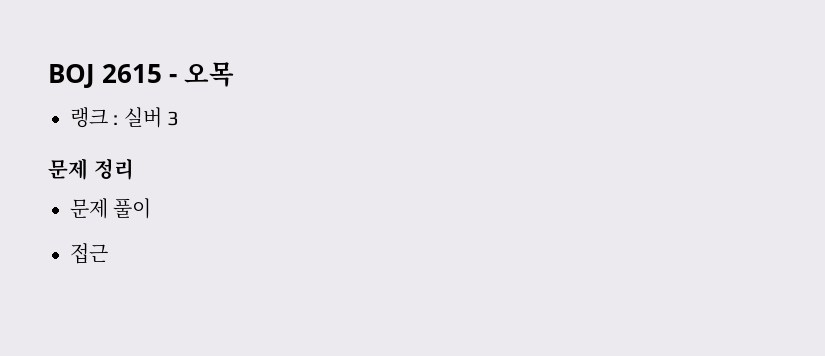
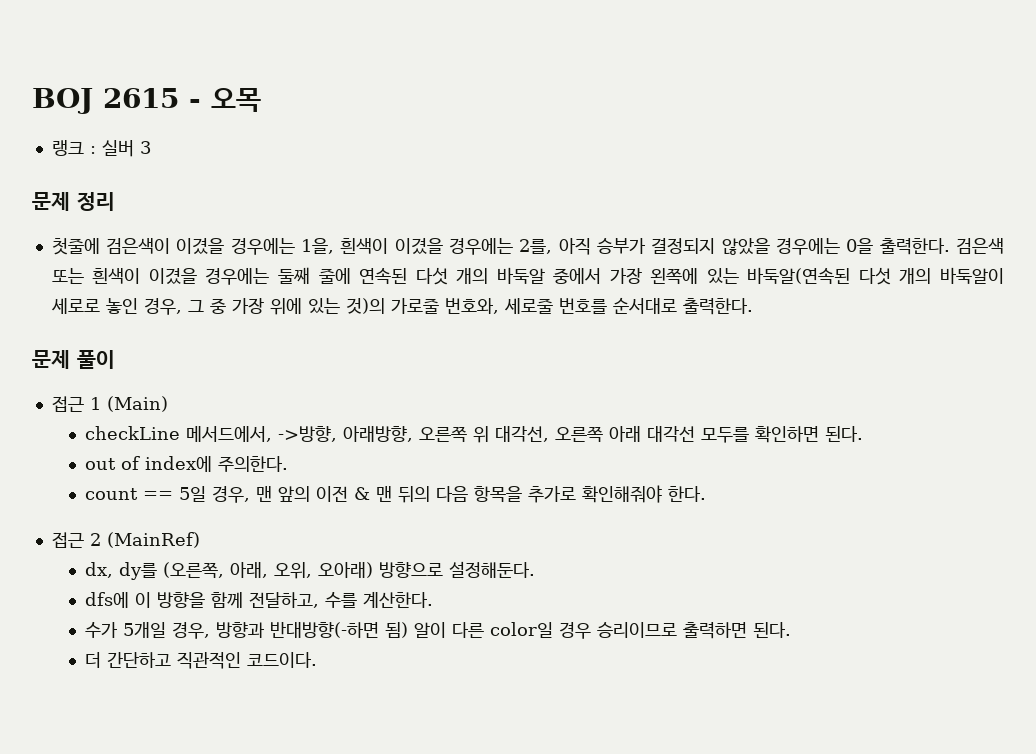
[70,198,152,219] [70,243,108,264] 문제 풀이 // 접근 -> [51,238,1005,255] [51,267,1004,285] [50,297,753,315] [32,350,115,369] [51,396,168,412] [85,426,864,443] [85,456,289,472] [85,485,707,503] [51,532,200,548] [85,561,536,580] [85,591,434,608] [85,622,792,639] [85,652,318,669] 첫줄에 검은색이 이겼을 경우에는 1을, 흰색이 이겼을 경우에는 2를, 아직 승부가 결정되지 않았을 경우에는 0을 출력한다. 검은색 또는 흰색이 이겼을 경우에는 둘째 줄에 연속된 다섯 개의 바둑알 중에서 가장 왼쪽에 있는 바둑알(연속된 다섯 개의 바둑알이 세로로 놓인 경우, 그 중 가장 위에 있는 것)의 가로줄 번호와, 세로줄 번호를 순서대로 출력한다. // 문제 풀이 // 접근 1 (Main) // checkLine 메서드에서, ->방향, 아래방향, 오른쪽 위 대각선, 오른쪽 아래 대각선 모두를 확인하면 된다. // out of index에 주의한다. // count == 5일 경우, 맨 앞의 이전 & 맨 뒤의 다음 항목을 추가로 확인해줘야 한다. // 접근 2 (MainRef) // dx, dy를 (오른쪽, 아래, 오위, 오아래) 방향으로 설정해둔다. // dfs에 이 방향을 함께 전달하고, 수를 계산한다. // 수가 5개일 경우, 방향과 반대방향(-하면 됨) 알이 다른 color일 경우 승리이므로 출력하면 된다. // 더 간단하고 직관적인 코드이다.

